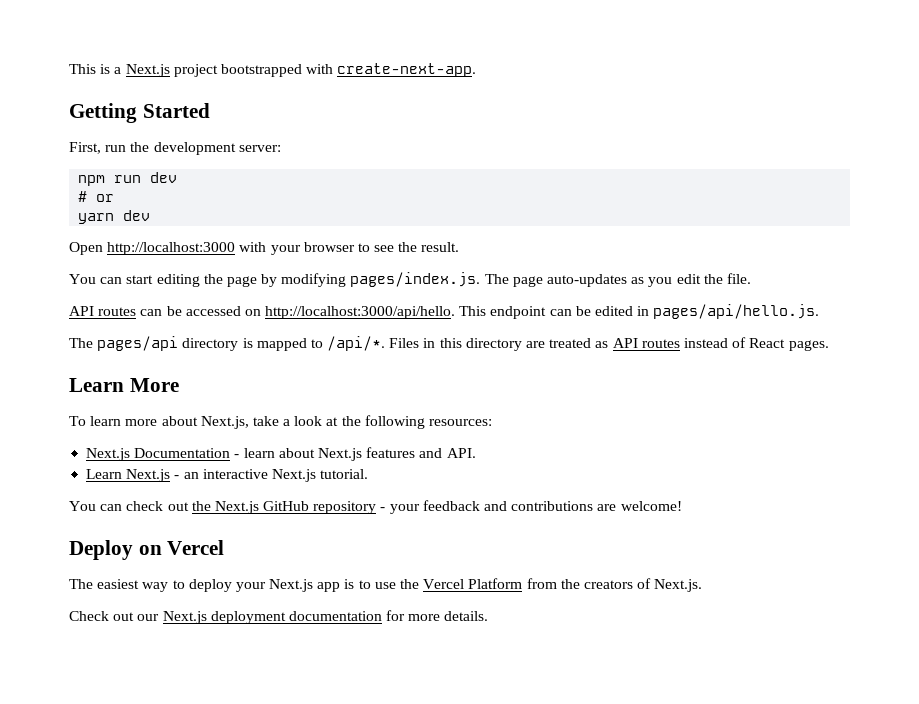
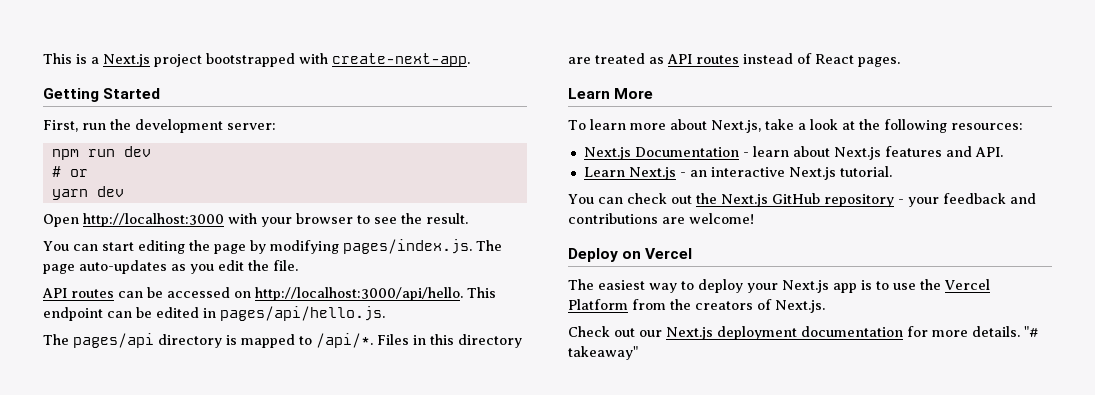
(489, 616) none -> [1024,326,1038,337] [568,346,638,360] "# takeaway"

